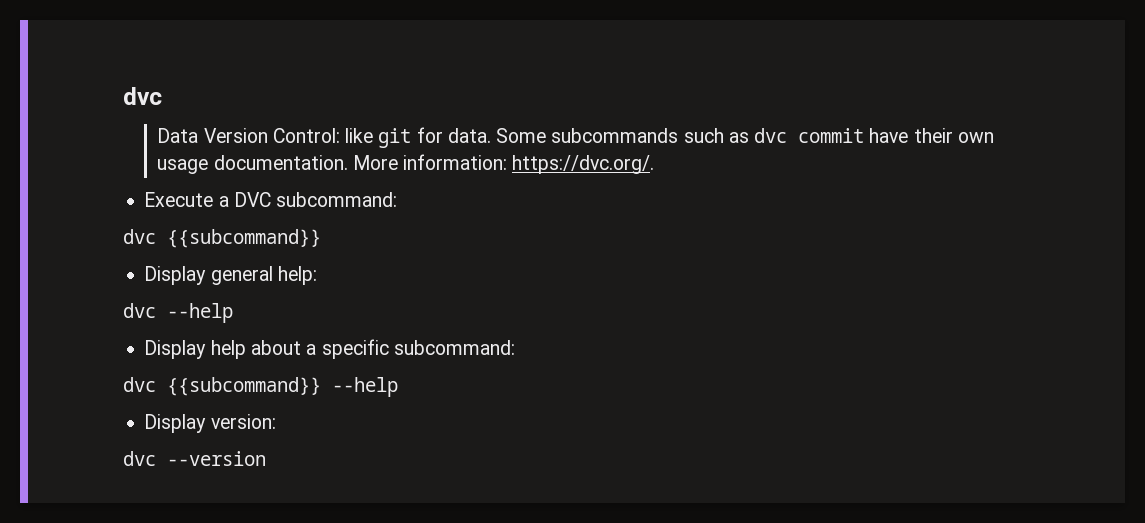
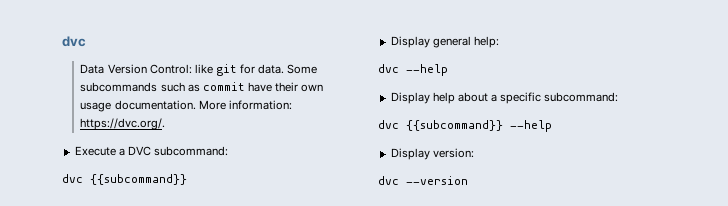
[754,128,788,143] dvc -> (200, 88) none

